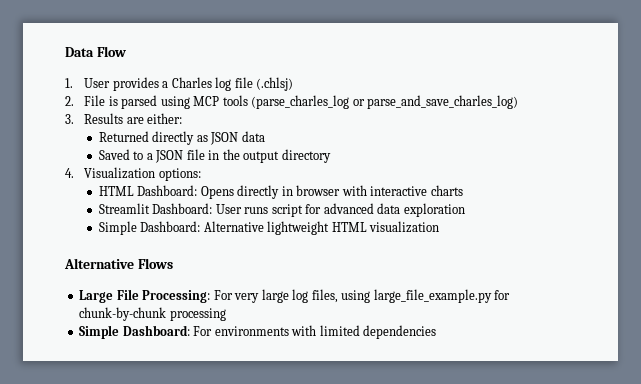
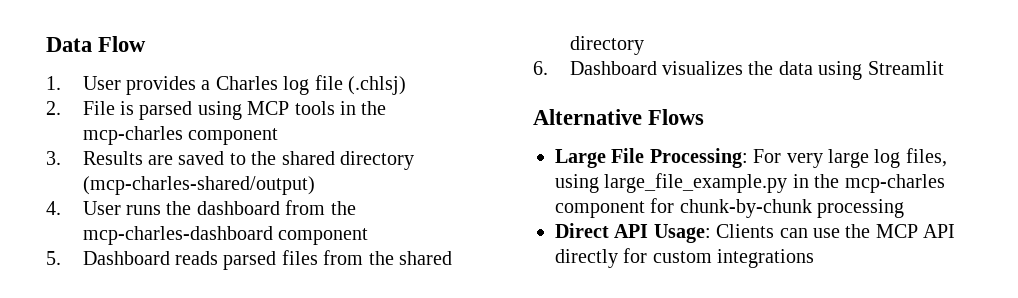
[251,95,519,109] (parse_charles_log or parse_and_save_charles_log) -> [340,101,387,115] [82,126,279,145] in the mcp-charles component
[147,113,183,124] [98,131,265,145] [98,149,331,163] [65,167,201,181] [98,185,463,199] [98,203,465,217] [98,221,440,235] either: // Returned directly as JSON data // Saved to a JSON file in the output directory // 4. Visualization options: // HTML Dashboard: Opens directly in browser with interactive charts // Streamlit Dashboard: User runs script for advanced data exploration // Simple Dashboard: Alternative lightweight HTML visualization -> [178,151,415,170] [82,176,315,195] [46,200,356,215] [82,226,369,245] [46,250,453,270] [569,36,644,55] [533,61,944,80] saved to the shared directory (mcp-charles-shared/output) // 4. User runs the dashboard from the mcp-charles-dashboard component // 5. Dashboard reads parsed files from the shared directory // 6. Dashboard visualizes the data using Streamlit
(492, 296) none -> [792,174,945,193] [555,201,645,218] in the mcp-charles component
[79,325,437,339] Simple Dashboard: For environments with limited dependencies -> [555,223,956,243] [555,248,815,268] Direct API Usage: Clients can use the MCP API directly for custom integrations

